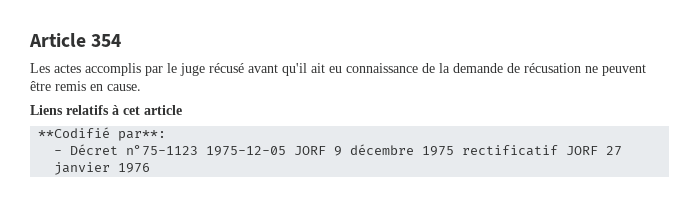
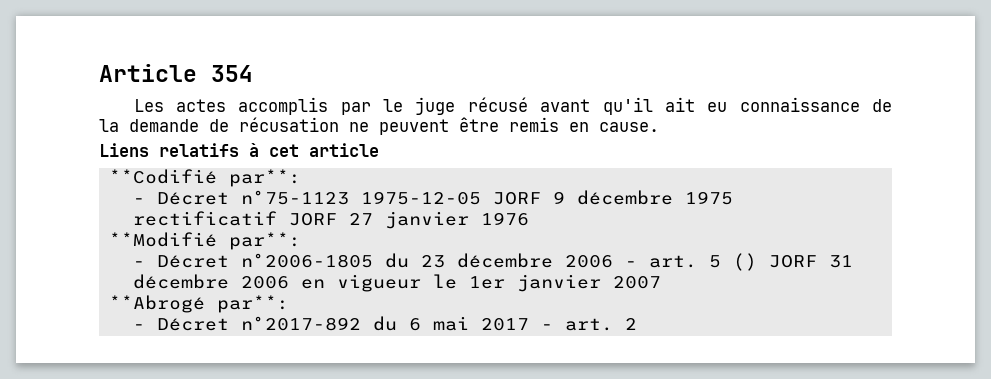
(151, 168) none -> [108,232,301,250] [132,253,853,271] [132,274,661,292] [108,295,289,313] [132,316,637,331] // **Modifié par**: // - Décret n°2006-1805 du 23 décembre 2006 - art. 5 () JORF 31 décembre 2006 en vigueur le 1er janvier 2007 // **Abrogé par**: // - Décret n°2017-892 du 6 mai 2017 - art. 2

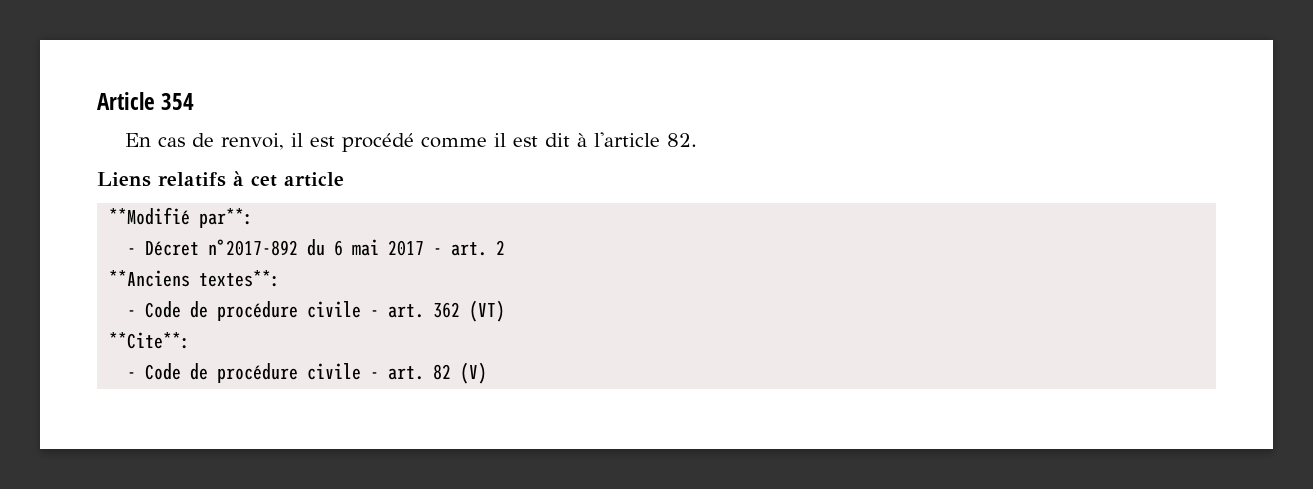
[133,97,893,115] [99,117,659,135] Les actes accomplis par le juge récusé avant qu'il ait eu connaissance de la demande de récusation ne peuvent être remis en cause. -> [125,132,698,152] En cas de renvoi, il est procédé comme il est dit à l'article 82.
[108,169,301,187] [132,190,733,205] [132,211,529,229] [108,232,301,250] [132,253,853,271] [132,274,661,292] [108,295,205,313] **Codifié par**: // - Décret n°75-1123 1975-12-05 JORF 9 décembre 1975 rectificatif JORF 27 janvier 1976 // **Modifié par**: // - Décret n°2006-1805 du 23 décembre 2006 - art. 5 () JORF 31 décembre 2006 en vigueur le 1er janvier 2007 // **Abrogé -> [109,207,191,225] **Modifié
(637, 324) none -> [109,270,281,287] [127,300,506,322] [109,332,191,349] [127,362,488,384] // **Anciens textes**: // - Code de procédure civile - art. 362 (VT) // **Cite**: // - Code de procédure civile - art. 82 (V)

